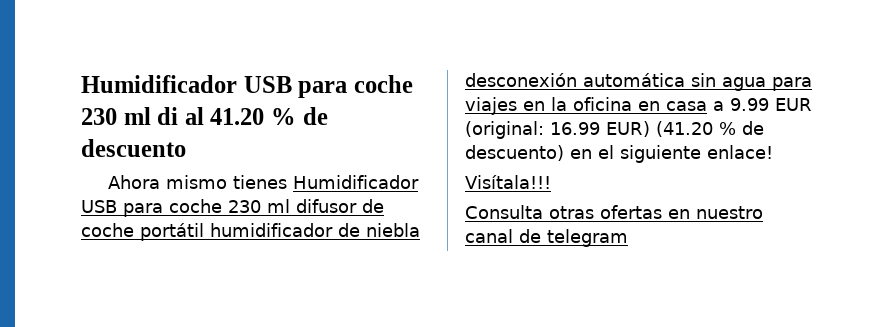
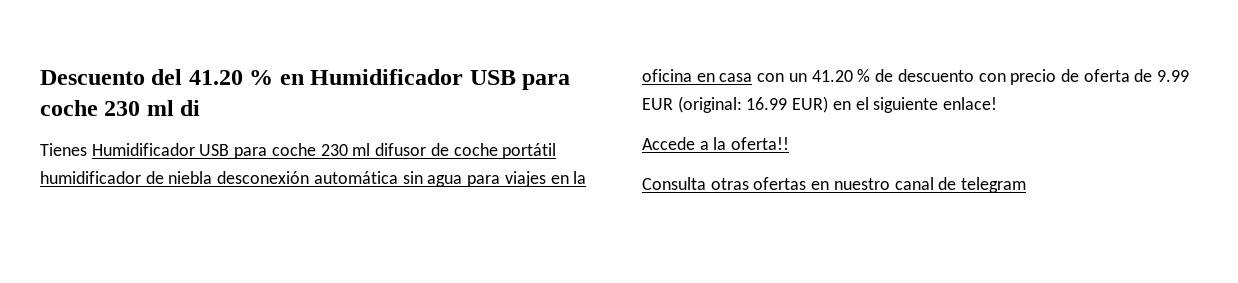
(81, 84) none -> [40,69,304,85] Descuento del 41.20 % en
[184,107,328,125] [81,139,186,157] [108,175,288,189] al 41.20 % de descuento // Ahora mismo tienes -> [40,143,87,156] // Tienes
[713,101,724,111] a -> [757,69,1153,85] con un 41.20 % de descuento con precio de oferta de
[656,121,764,137] [465,145,564,161] (41.20 % de descuento) -> (829, 104) none
[465,175,551,189] Visítala!!! -> [642,137,790,150] Accede a la oferta!!

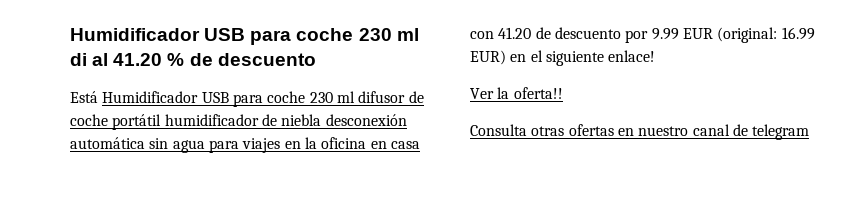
[40,69,304,85] Descuento del 41.20 % en -> (70, 34) none
[40,143,87,156] // Tienes -> [92,53,316,66] [70,91,98,103] al 41.20 % de descuento // Está
[788,69,1153,85] un 41.20 % de descuento con precio de oferta de -> [498,27,649,43] 41.20 de descuento por
[642,137,709,150] Accede a -> [470,88,494,99] Ver

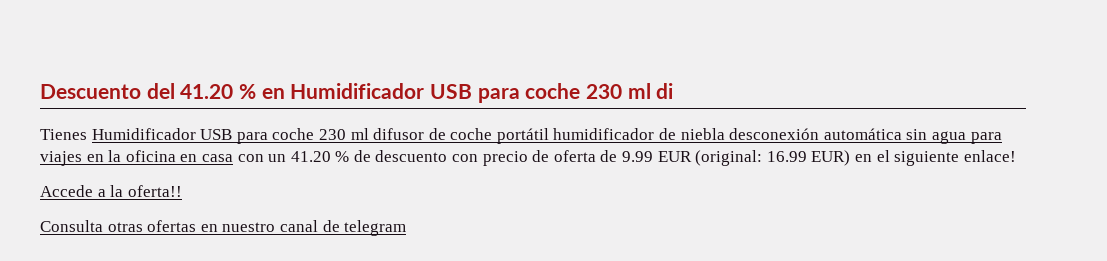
(70, 34) none -> [40,83,285,99] Descuento del 41.20 % en
[92,53,316,66] [70,91,98,103] al 41.20 % de descuento // Está -> [40,129,87,140] // Tienes
[498,27,649,43] 41.20 de descuento por -> [268,150,618,166] un 41.20 % de descuento con precio de oferta de
[470,88,494,99] Ver -> [40,185,106,197] Accede a

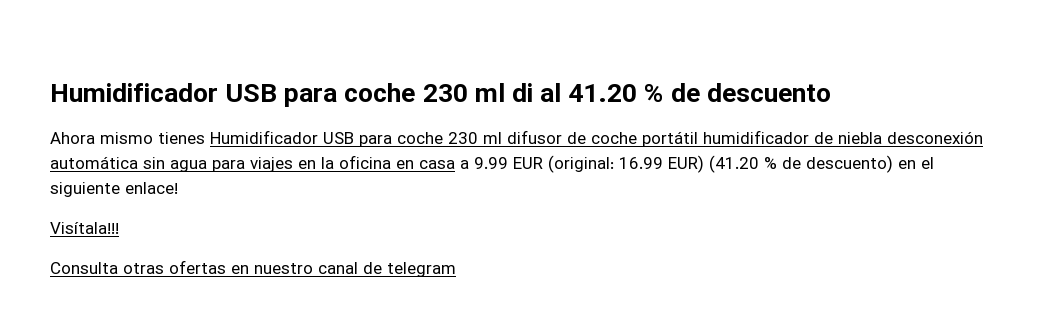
[40,83,285,99] Descuento del 41.20 % en -> (50, 92) none
[40,129,87,140] // Tienes -> [540,83,831,102] [50,132,205,144] al 41.20 % de descuento // Ahora mismo tienes
[237,150,618,166] con un 41.20 % de descuento con precio de oferta de -> [460,160,469,169] a
(851, 158) none -> [709,155,893,173] (41.20 % de descuento)
[40,185,182,197] Accede a la oferta!! -> [50,222,119,234] Visítala!!!

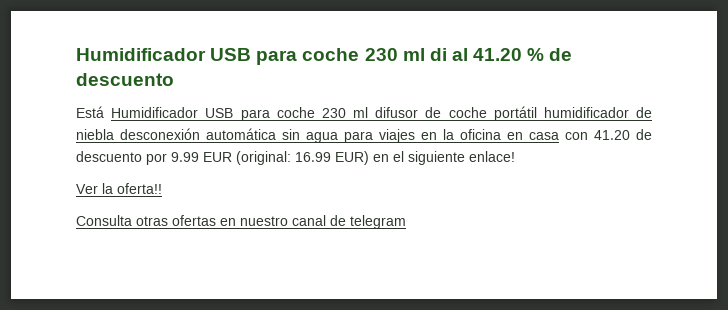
[50,132,205,144] Ahora mismo tienes -> [76,106,104,118] Está
[460,160,469,169] a -> [565,129,652,140] [76,151,167,165] con 41.20 de descuento por
[709,155,893,173] (41.20 % de descuento) -> (369, 158) none
[50,222,119,234] Visítala!!! -> [76,183,162,194] Ver la oferta!!

